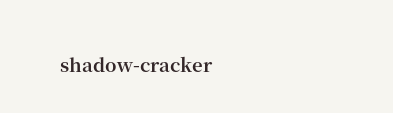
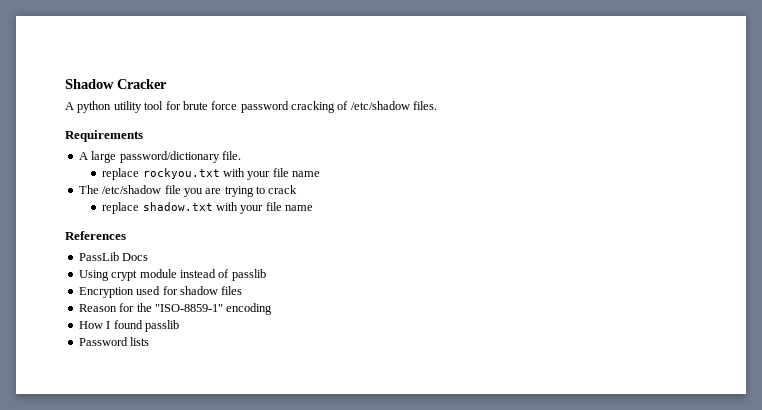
[60,56,213,72] shadow-cracker -> [65,79,167,89] [65,101,438,113] [65,130,143,142] [78,151,241,163] [102,168,321,180] [78,185,298,197] [102,202,314,214] [65,231,126,240] [78,252,149,261] [78,269,266,281] [78,286,243,298] [78,303,273,315] [78,320,179,332] [78,337,150,346] Shadow Cracker // A python utility tool for brute force password cracking of /etc/shadow files. // Requirements // A large password/dictionary file. // replace rockyou.txt with your file name // The /etc/shadow file you are trying to crack // replace shadow.txt with your file name // References // PassLib Docs // Using crypt module instead of passlib // Encryption used for shadow files // Reason for the "ISO-8859-1" encoding // How I found passlib // Password lists

